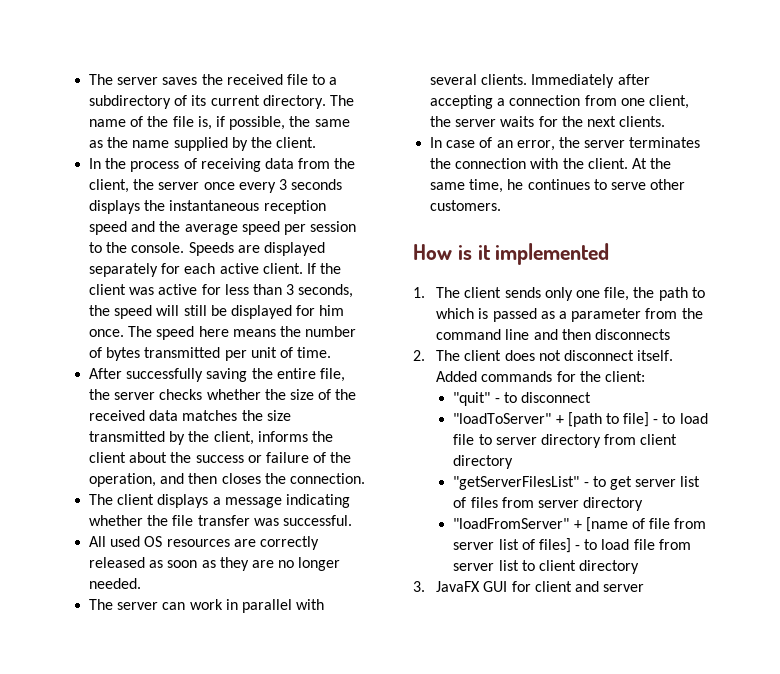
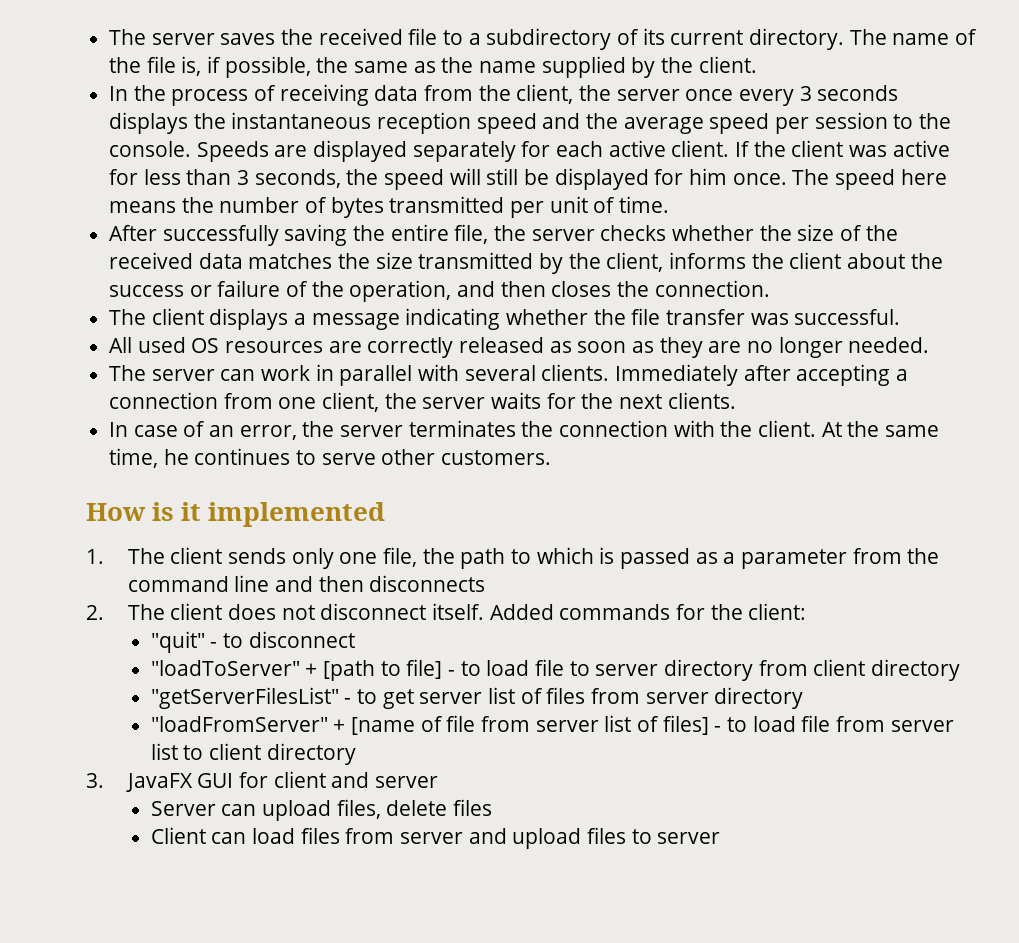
(645, 588) none -> [150,799,493,821] [150,827,721,849] // Server can upload files, delete files // Client can load files from server and upload files to server

